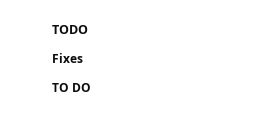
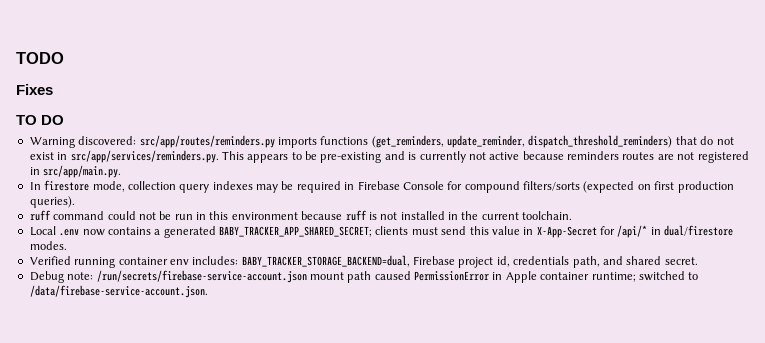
(92, 87) none -> [29,135,734,148] [29,150,749,163] [29,165,122,178] [29,180,734,193] [29,196,75,208] [29,210,573,221] [29,225,734,238] [29,241,67,250] [29,255,698,268] [29,270,699,283] [29,285,208,298] // Warning discovered: src/app/routes/reminders.py imports functions (get_reminders, update_reminder, dispatch_threshold_reminders) that do not exist in src/app/services/reminders.py. This appears to be pre-existing and is currently not active because reminders routes are not registered in src/app/main.py. // In firestore mode, collection query indexes may be required in Firebase Console for compound filters/sorts (expected on first production queries). // ruff command could not be run in this environment because ruff is not installed in the current toolchain. // Local .env now contains a generated BABY_TRACKER_APP_SHARED_SECRET; clients must send this value in X-App-Secret for /api/* in dual/firestore modes. // Verified running container env includes: BABY_TRACKER_STORAGE_BACKEND=dual, Firebase project id, credentials path, and shared secret. // Debug note: /run/secrets/firebase-service-account.json mount path caused PermissionError in Apple container runtime; switched to /data/firebase-service-account.json.

